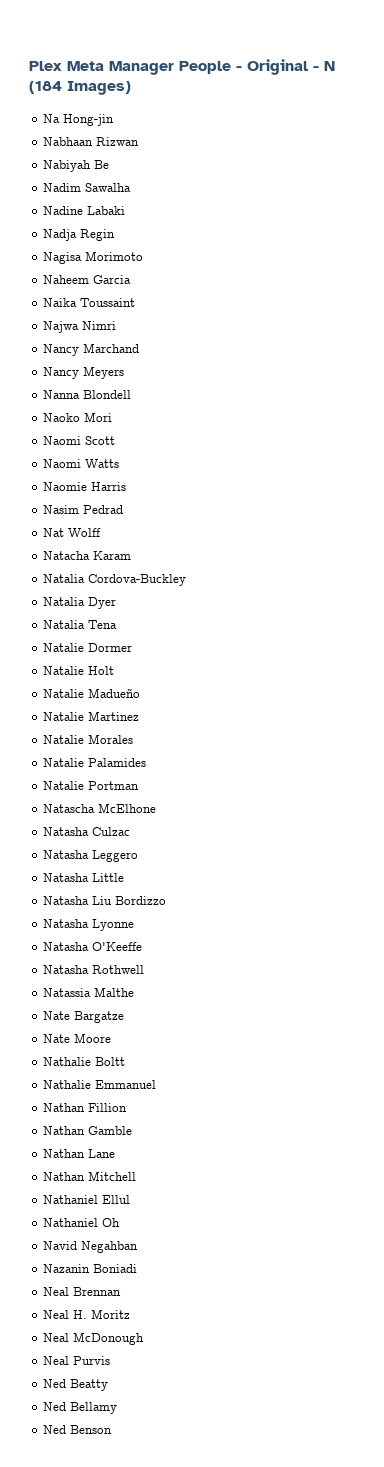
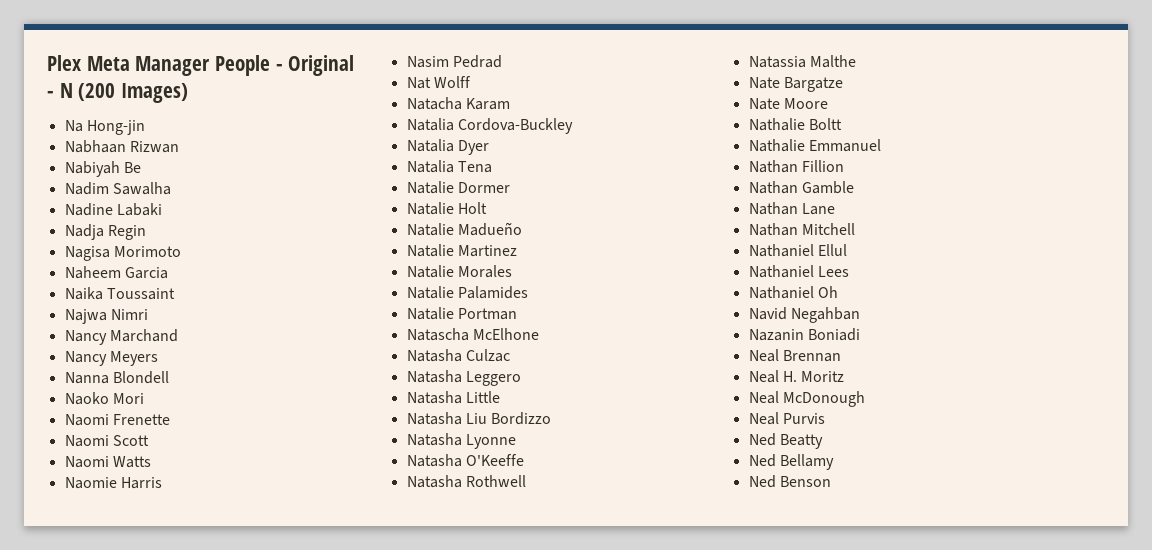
[29,81,62,94] (184 -> [78,83,116,101] (200
(113, 417) none -> [64,414,170,426] // Naomi Frenette
(131, 1199) none -> [748,265,849,278] // Nathaniel Lees

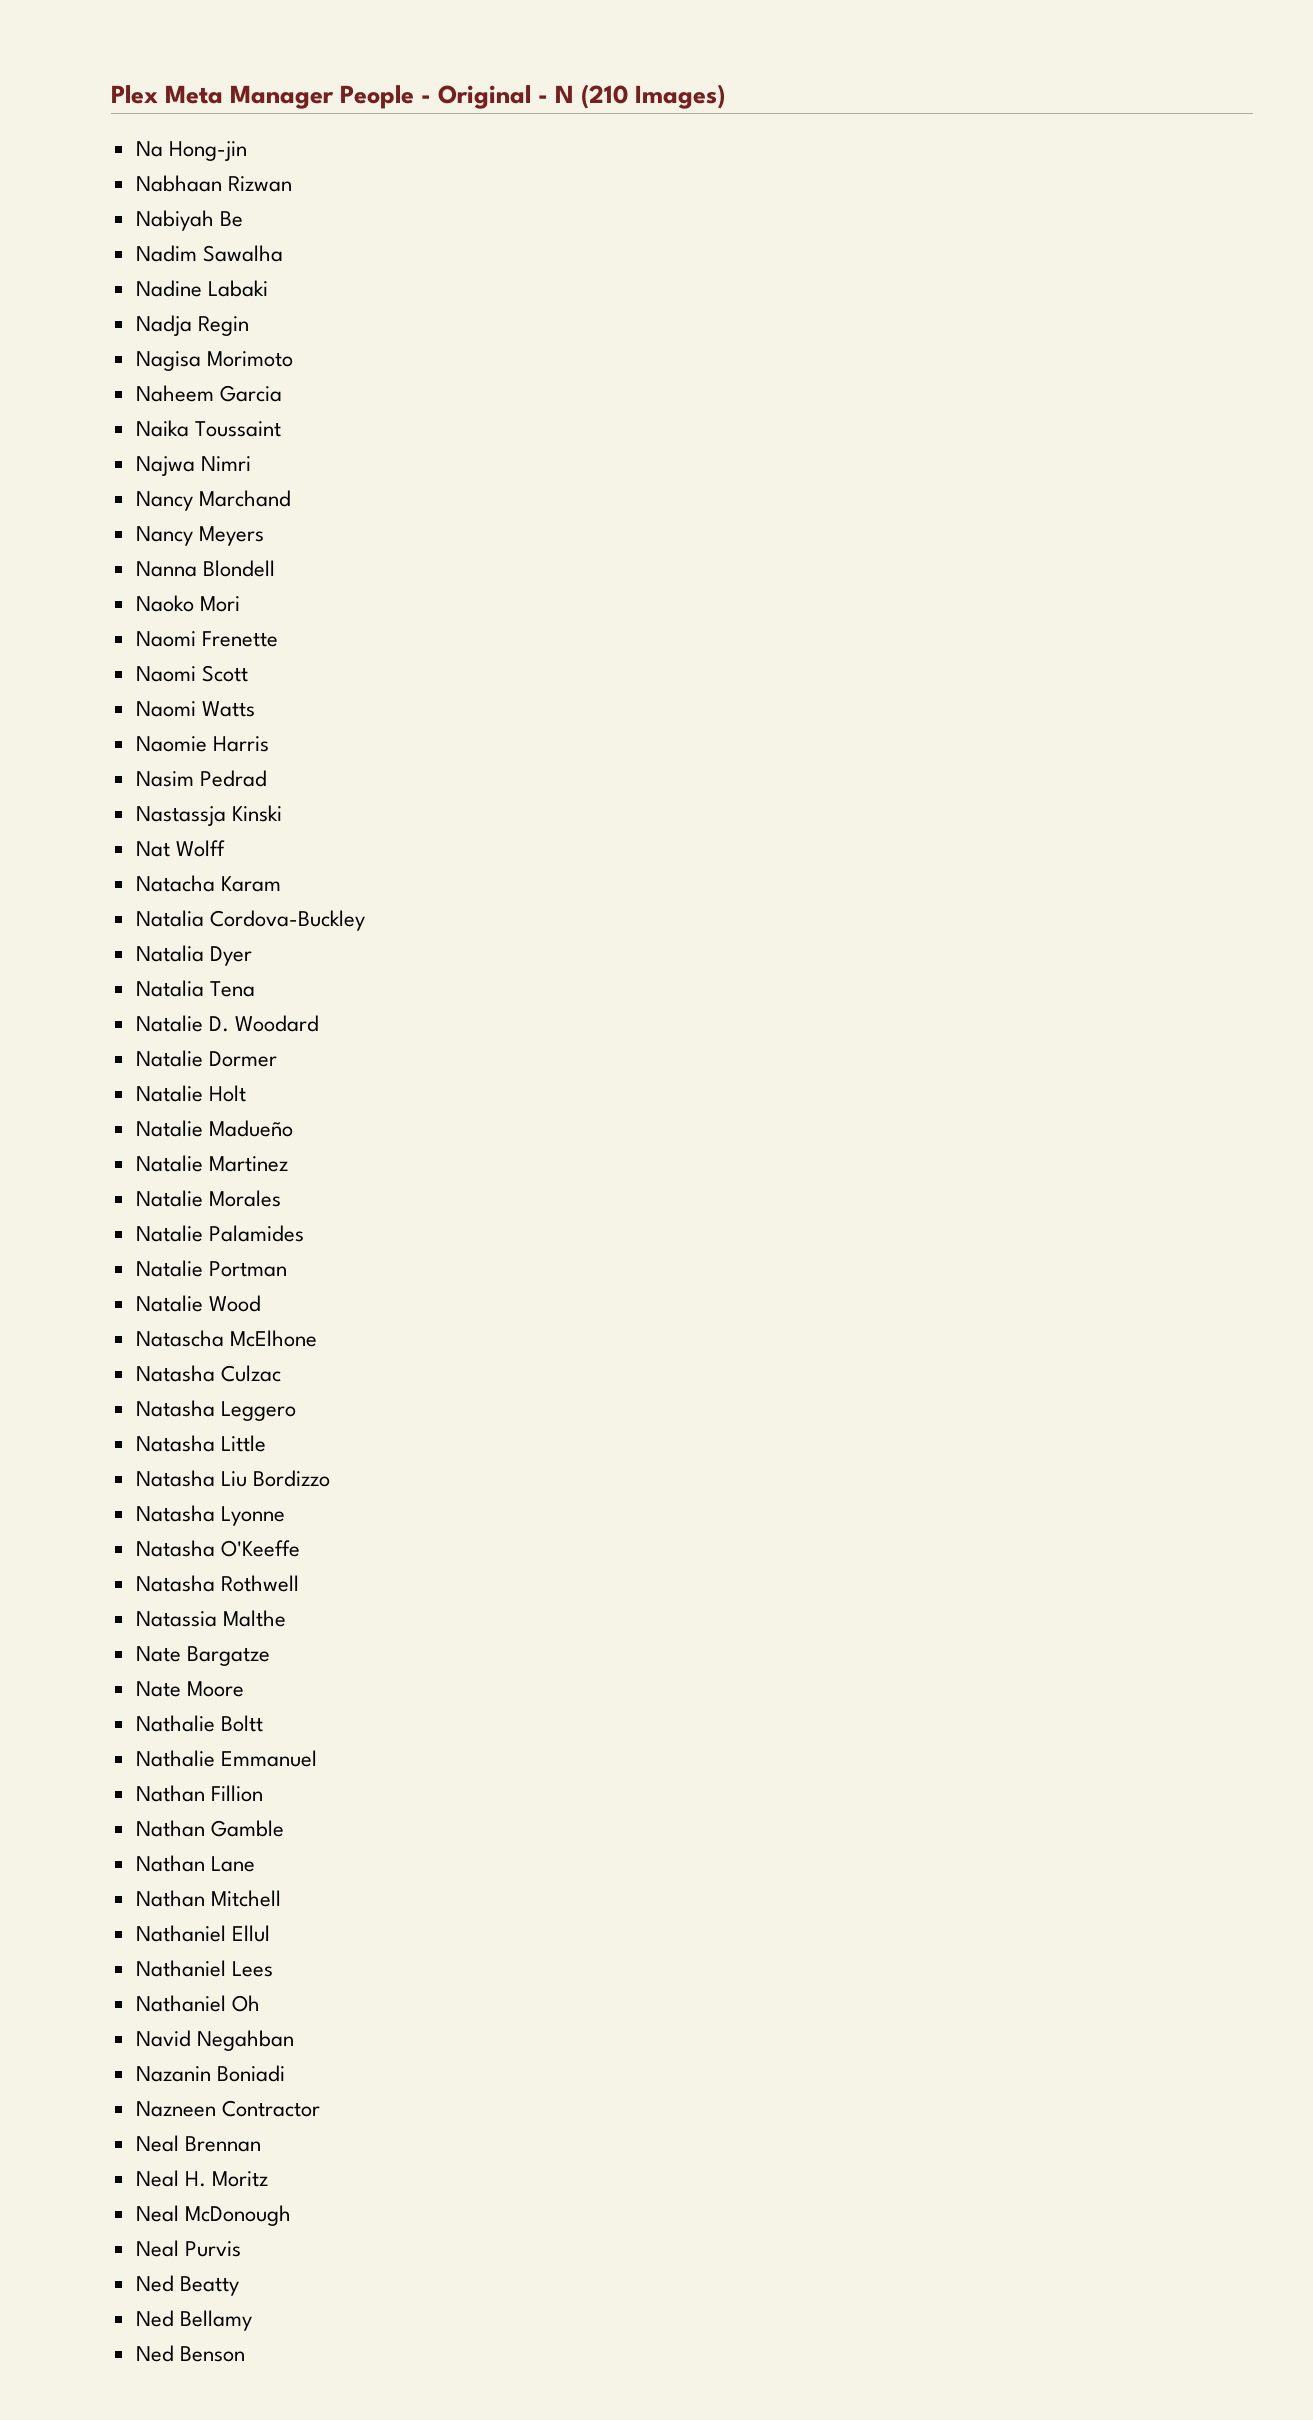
[78,83,116,101] (200 -> [581,84,629,109] (210
(502, 61) none -> [135,805,282,826] // Nastassja Kinski
(492, 167) none -> [135,1015,319,1032] // Natalie D. Woodard
(517, 314) none -> [135,1295,261,1312] // Natalie Wood
(860, 334) none -> [135,2100,320,2117] // Nazneen Contractor

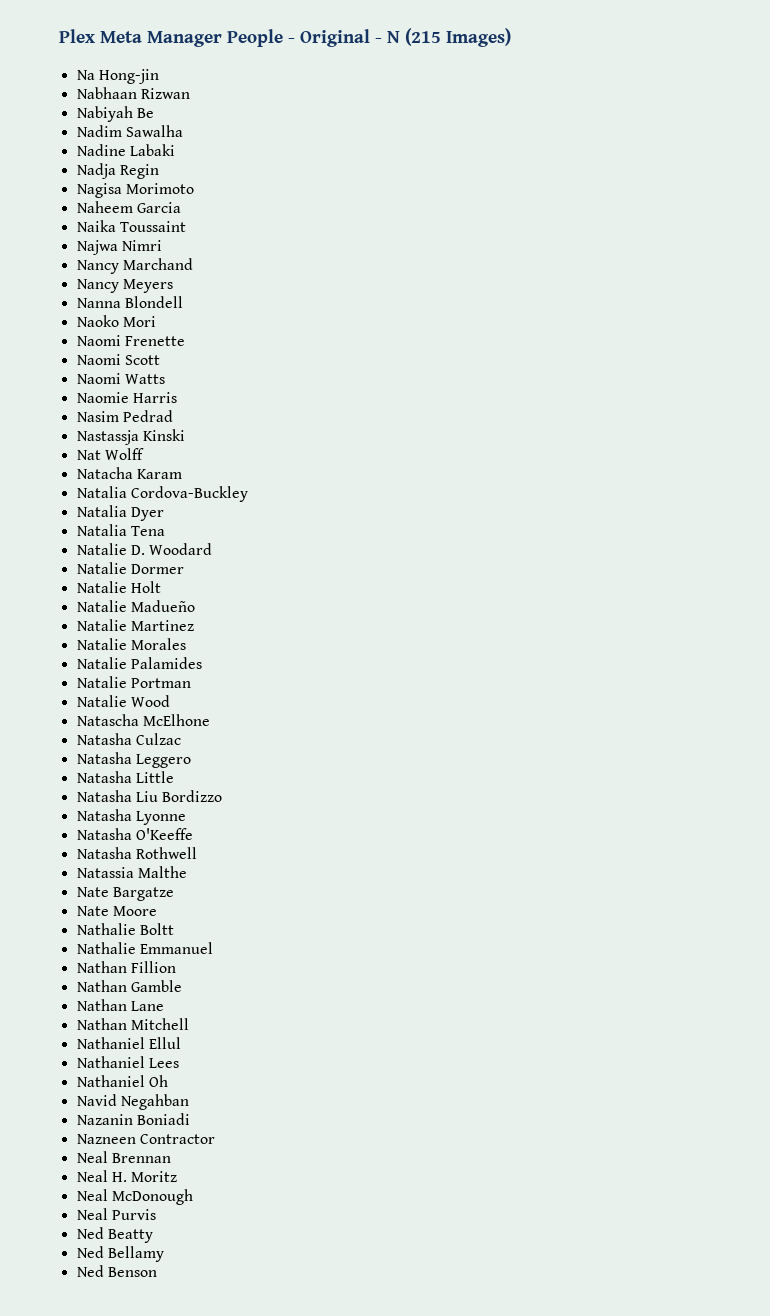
[581,84,629,109] (210 -> [405,28,441,46] (215

